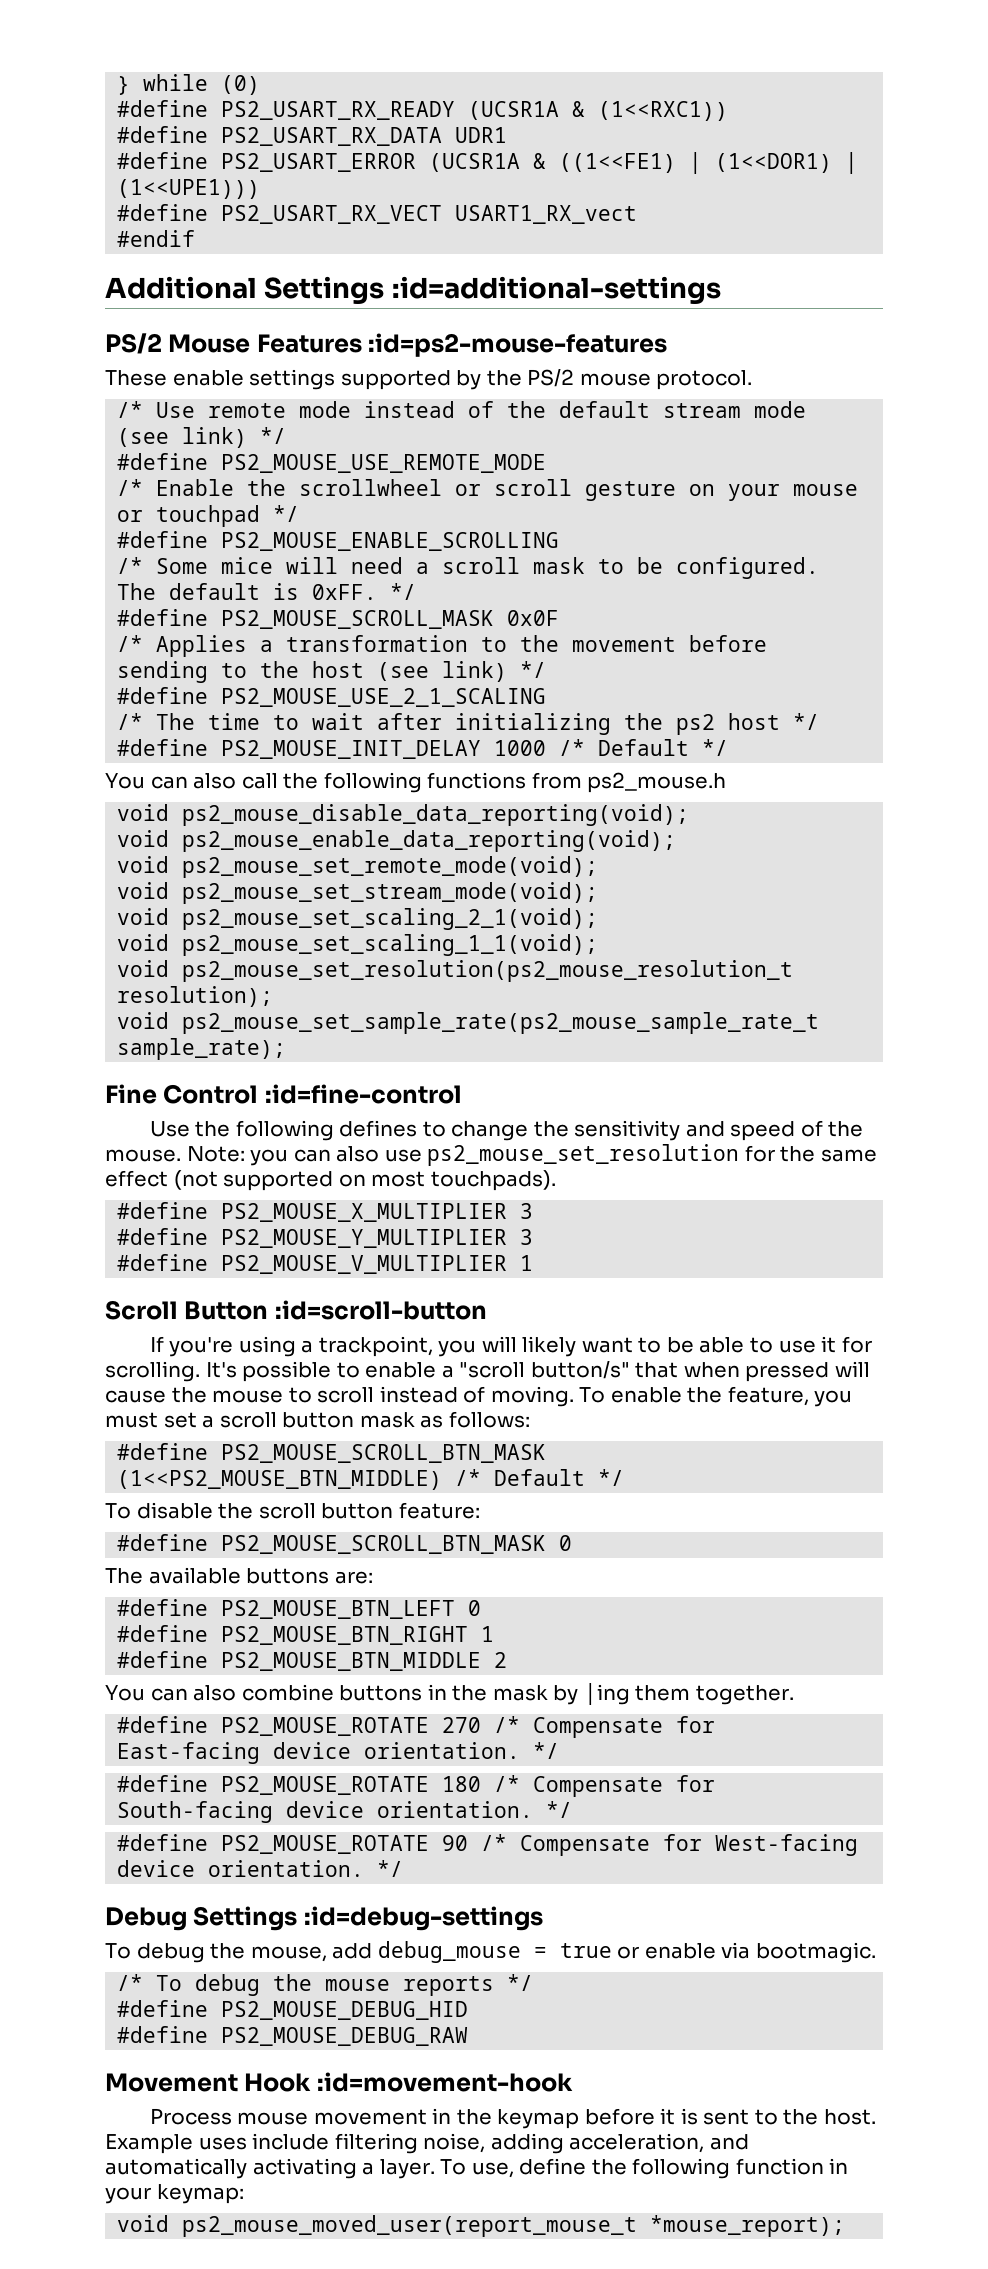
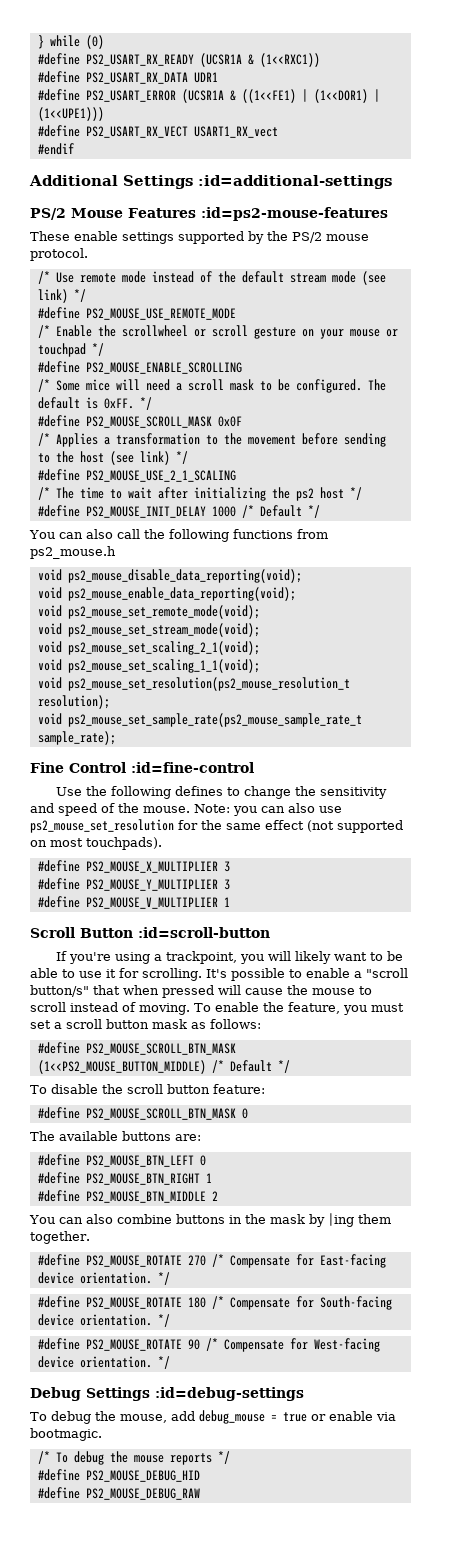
[117,1470,443,1490] (1<<PS2_MOUSE_BTN_MIDDLE) -> [37,1060,206,1074] (1<<PS2_MOUSE_BUTTON_MIDDLE)
[105,2072,573,2092] [149,2108,877,2129] [105,2133,749,2154] [105,2158,849,2179] [105,2184,244,2204] [117,2215,846,2237] // Movement Hook :id=movement-hook // Process mouse movement in the keymap before it is sent to the host. Example uses include filtering noise, adding acceleration, and automatically activating a layer. To use, define the following function in your keymap: // void ps2_mouse_moved_user(report_mouse_t *mouse_report); -> (200, 1494) none

